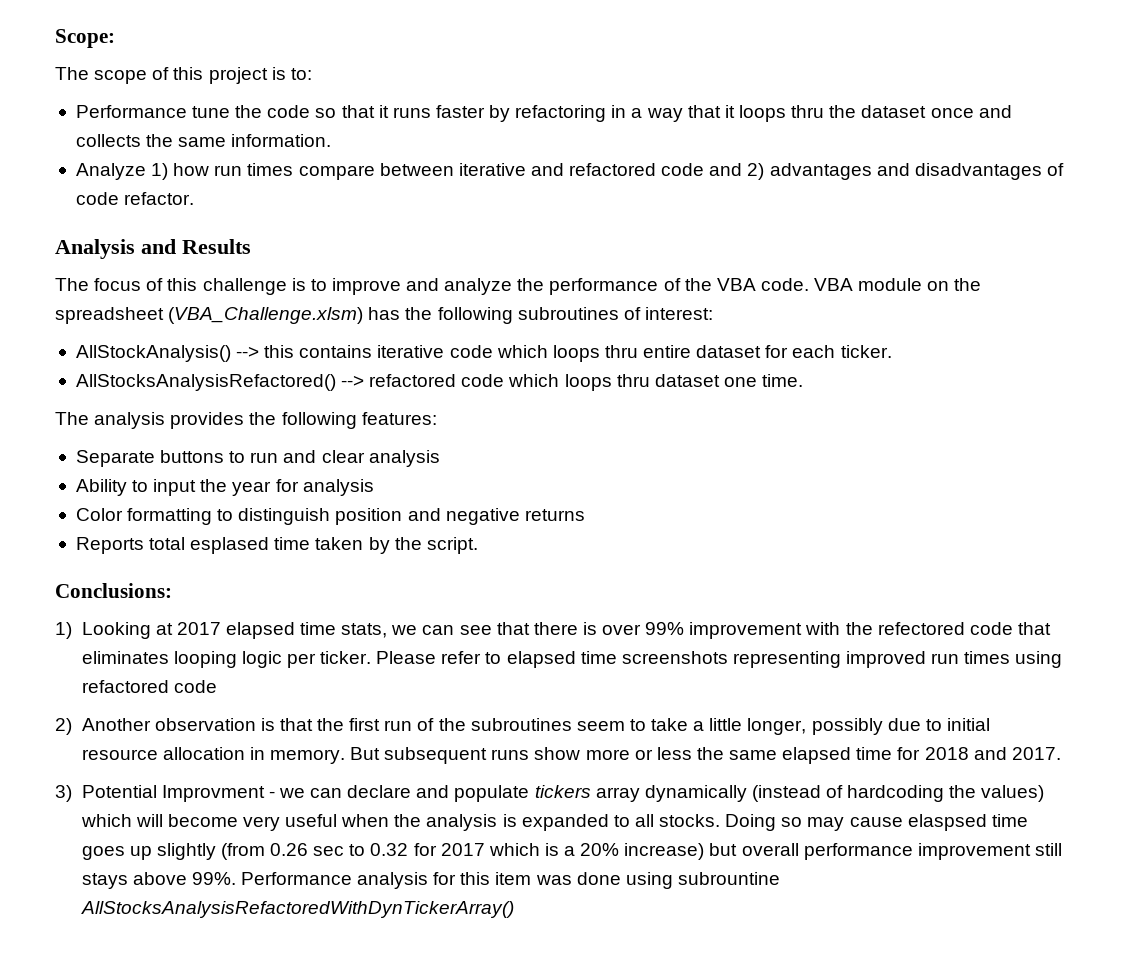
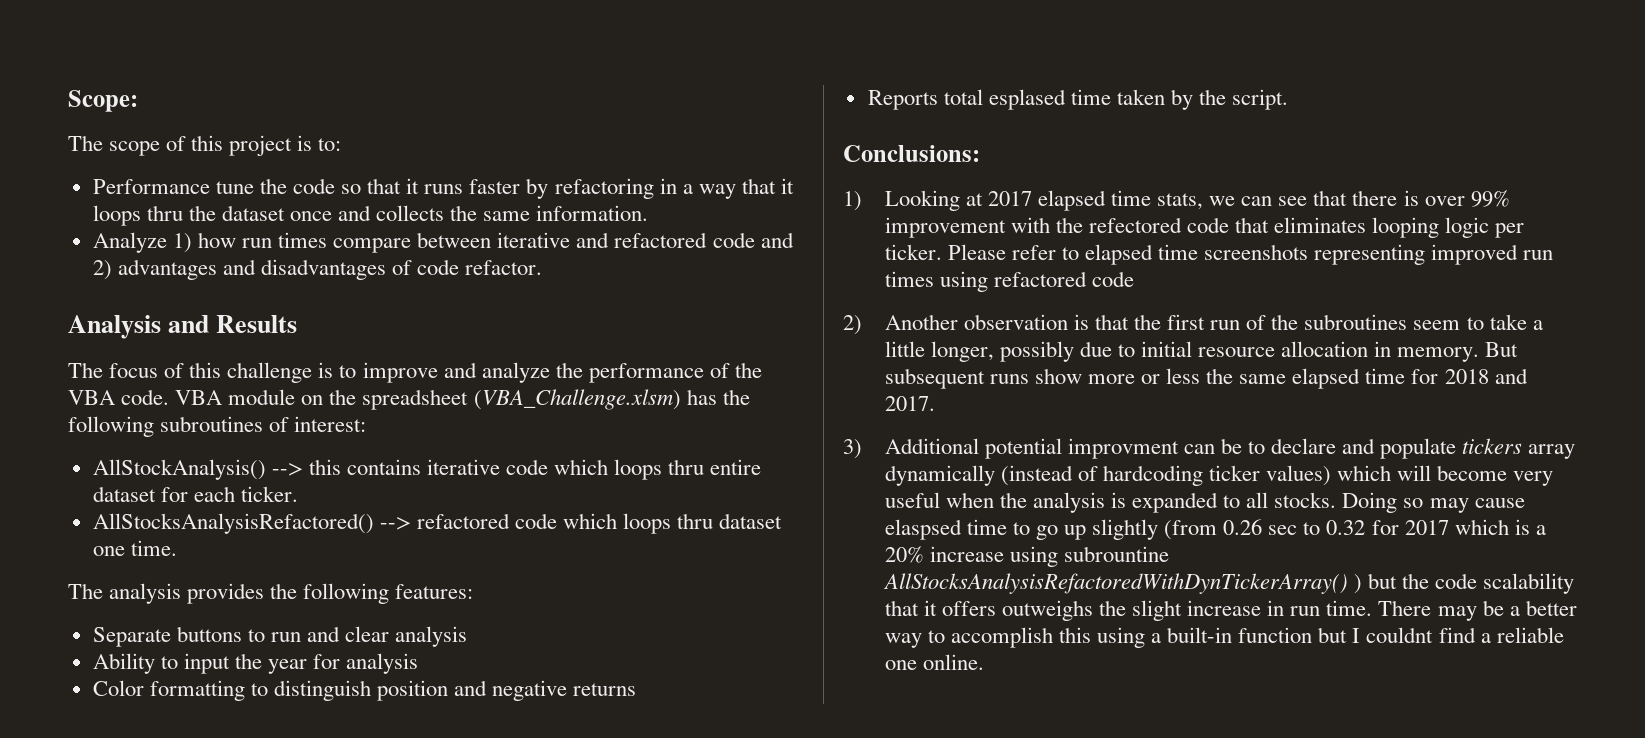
[81,785,343,802] Potential Improvment - we can -> [884,438,1266,459] Additional potential improvment can be to
[949,785,977,798] the -> [1209,465,1261,481] ticker
[81,846,125,860] goes -> [1012,522,1058,540] to go
[624,843,1062,860] [81,872,780,889] [80,901,514,918] increase) but overall performance improvement still stays above 99%. Performance analysis for this item was done using subrountine AllStocksAnalysisRefactoredWithDynTickerArray() -> [929,546,1169,567] [882,573,1575,594] [884,600,1577,621] [884,627,1564,648] [884,654,984,670] increase using subrountine AllStocksAnalysisRefactoredWithDynTickerArray() ) but the code scalability that it offers outweighs the slight increase in run time. There may be a better way to accomplish this using a built-in function but I couldnt find a reliable one online.

